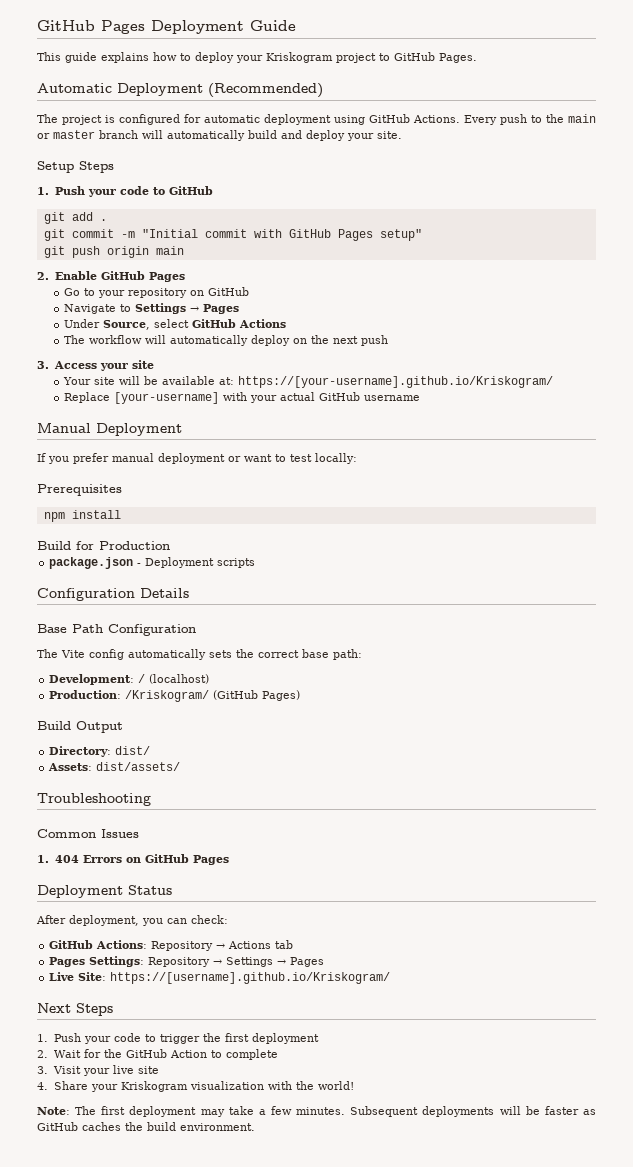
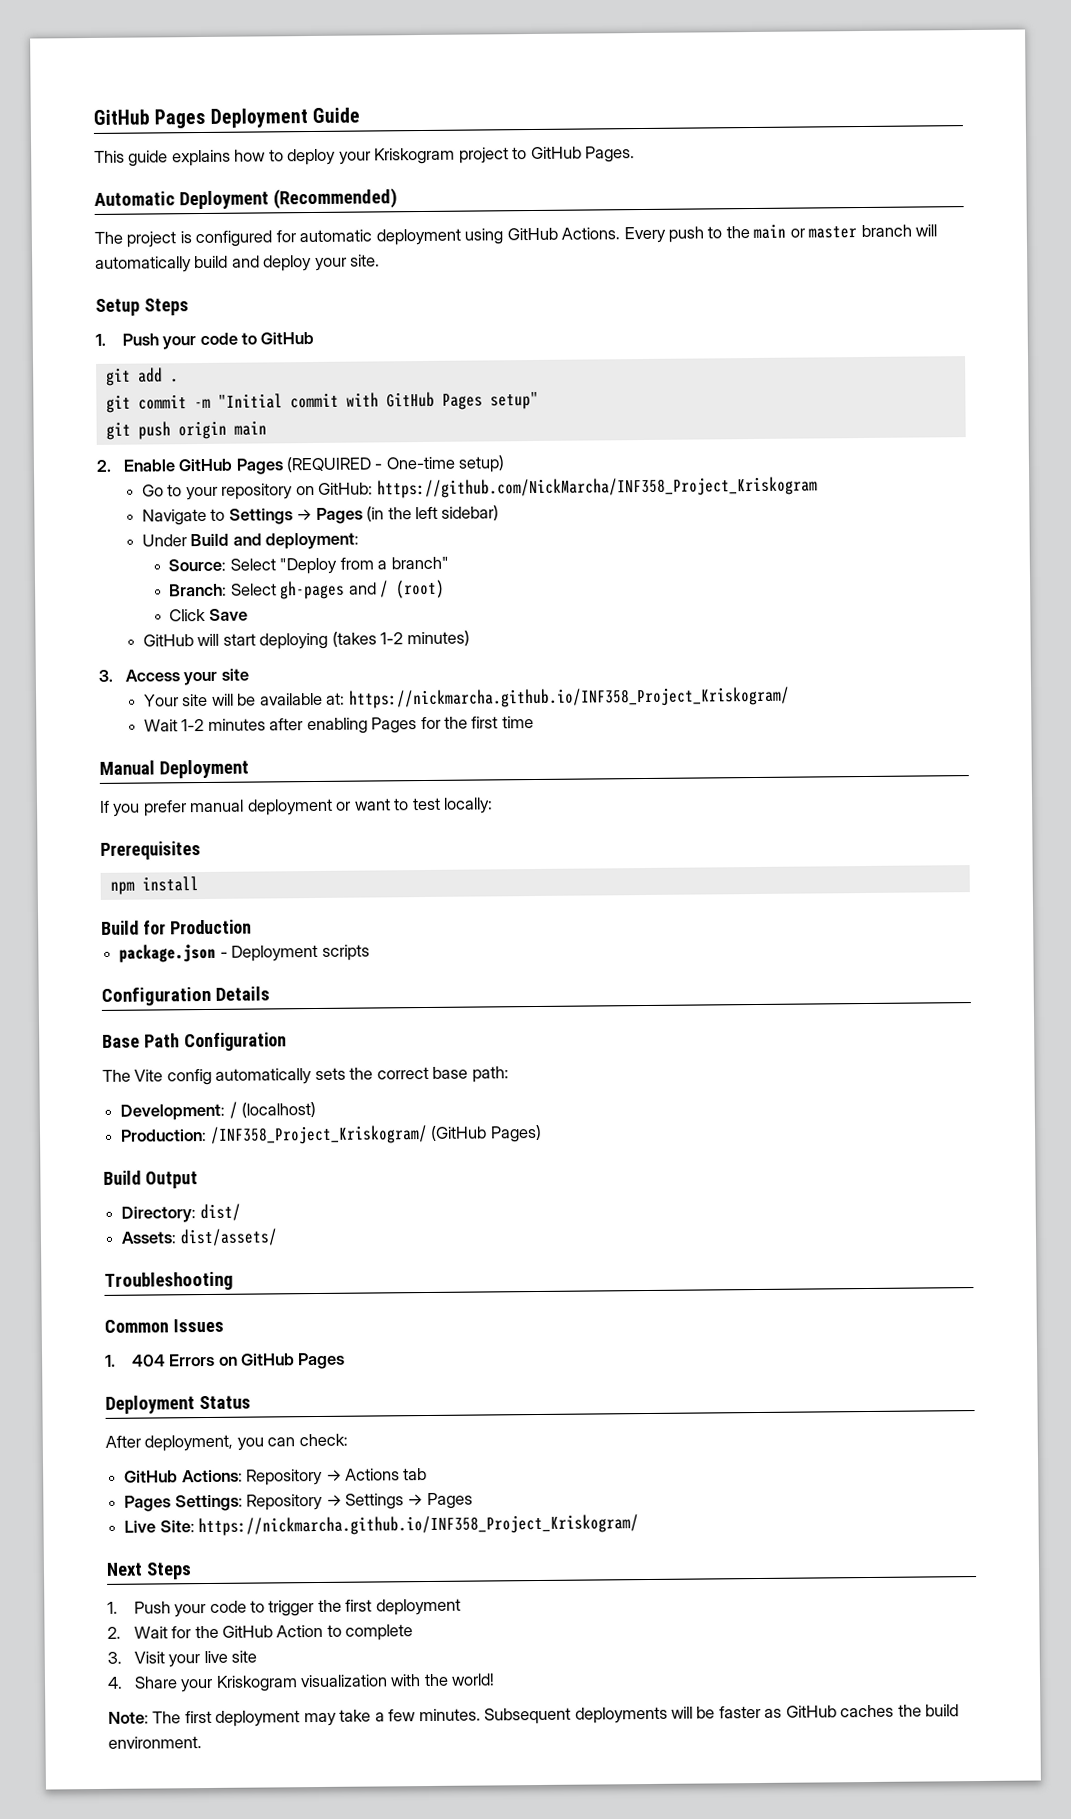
(185, 277) none -> [286,455,506,473] (REQUIRED - One-time setup)
[207,287,249,296] GitHub -> [318,476,818,499] GitHub: https://github.com/NickMarcha/INF358_Project_Kriskogram
[63,319,286,330] [63,335,388,346] // Under Source, select GitHub Actions // The workflow will automatically deploy on the next push -> [366,505,500,522] [141,532,360,550] [168,556,449,575] [169,579,446,600] [169,608,248,622] [142,630,470,650] (in the left sidebar) // Under Build and deployment: // Source: Select "Deploy from a branch" // Branch: Select gh-pages and / (root) // Click Save // GitHub will start deploying (takes 1-2 minutes)
[237,376,553,388] [63,392,420,404] https://[your-username].github.io/Kriskogram/ // Replace [your-username] with your actual GitHub username -> [348,686,790,709] [143,716,534,735] https://nickmarcha.github.io/INF358_Project_Kriskogram/ // Wait 1-2 minutes after enabling Pages for the first time
[125,690,210,702] /Kriskogram/ -> [209,1124,428,1145] /INF358_Project_Kriskogram/
[110,972,391,984] https://[username].github.io/Kriskogram/ -> [198,1514,640,1537] https://nickmarcha.github.io/INF358_Project_Kriskogram/

